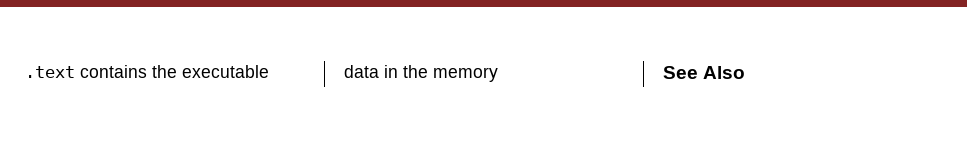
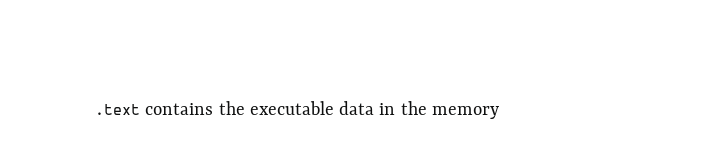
[663,66,746,79] // See Also -> (499, 112) none

